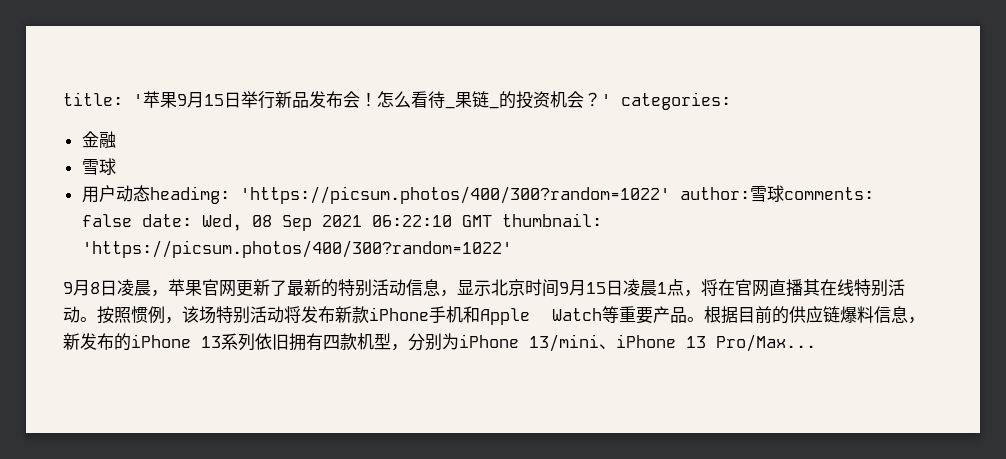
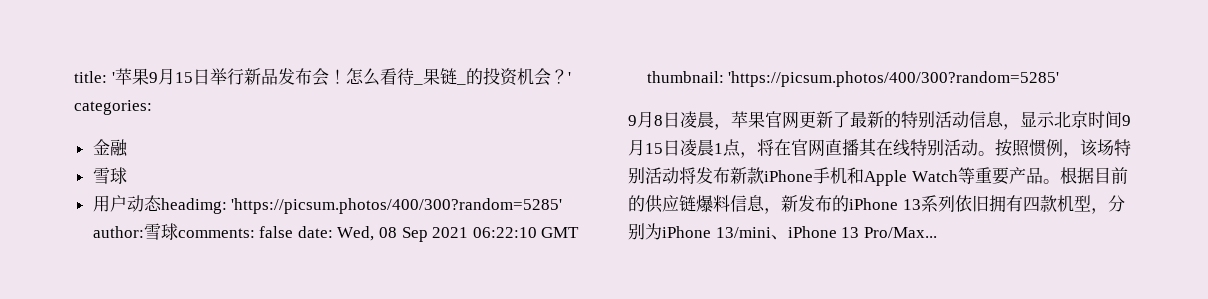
[239,186,670,204] 'https://picsum.photos/400/300?random=1022' -> [231,198,563,214] 'https://picsum.photos/400/300?random=5285'
[81,240,512,258] 'https://picsum.photos/400/300?random=1022' -> [728,71,1060,87] 'https://picsum.photos/400/300?random=5285'

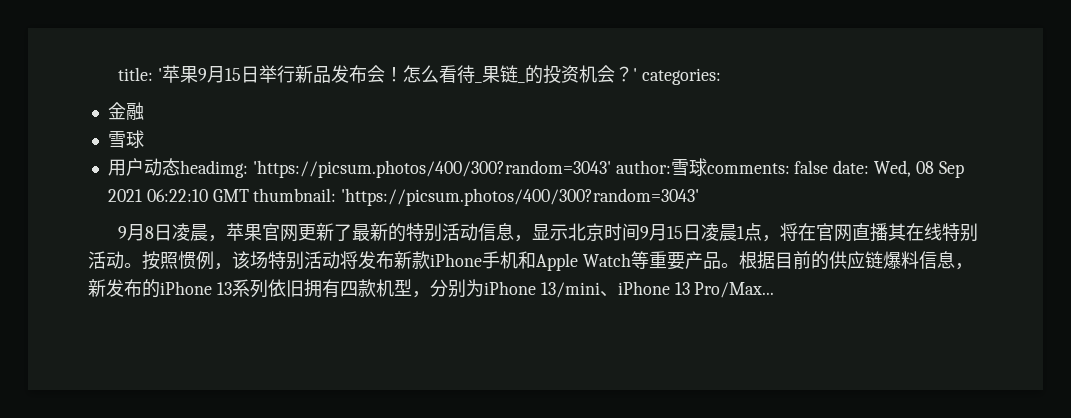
[231,198,563,214] 'https://picsum.photos/400/300?random=5285' -> [252,160,611,178] 'https://picsum.photos/400/300?random=3043'
[728,71,1060,87] 'https://picsum.photos/400/300?random=5285' -> [341,188,700,206] 'https://picsum.photos/400/300?random=3043'

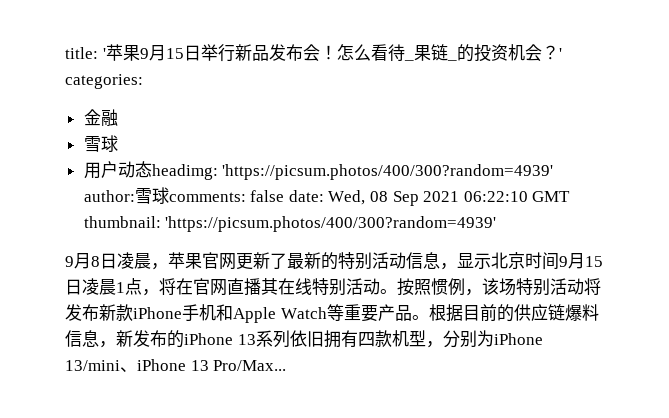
[252,160,611,178] 'https://picsum.photos/400/300?random=3043' -> [222,164,554,180] 'https://picsum.photos/400/300?random=4939'
[341,188,700,206] 'https://picsum.photos/400/300?random=3043' -> [165,216,497,232] 'https://picsum.photos/400/300?random=4939'

